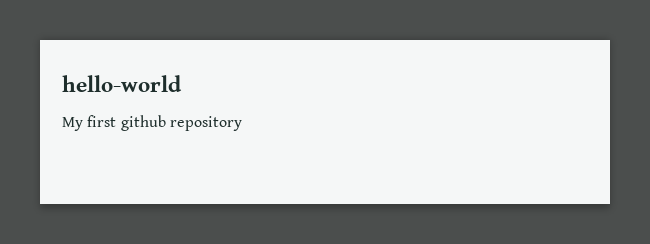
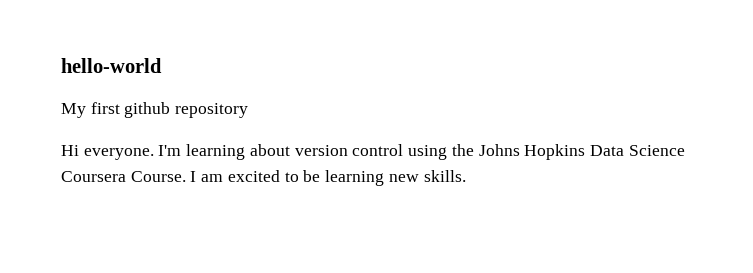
(242, 123) none -> [61,144,685,160] [61,170,466,186] // Hi everyone. I'm learning about version control using the Johns Hopkins Data Science Coursera Course. I am excited to be learning new skills.

